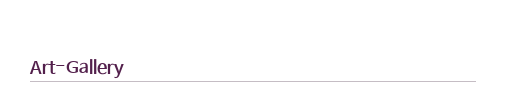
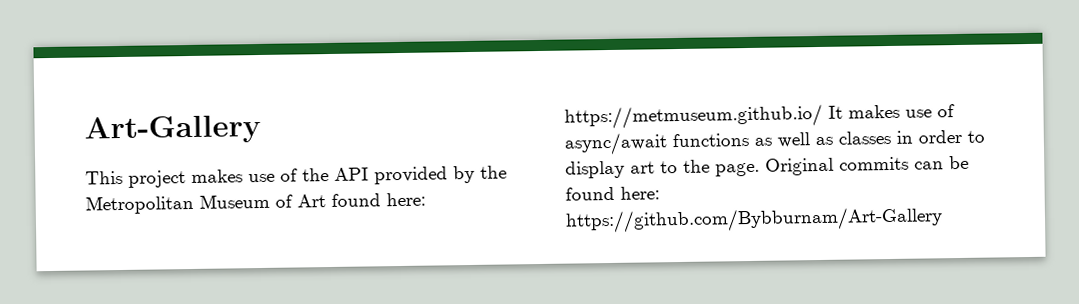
(124, 69) none -> [85,165,507,188] [85,192,426,215] [564,103,955,130] [564,129,985,156] [565,155,969,179] [565,186,660,201] [565,206,943,234] // This project makes use of the API provided by the Metropolitan Museum of Art found here: https://metmuseum.github.io/ It makes use of async/await functions as well as classes in order to display art to the page. Original commits can be found here: https://github.com/Bybburnam/Art-Gallery

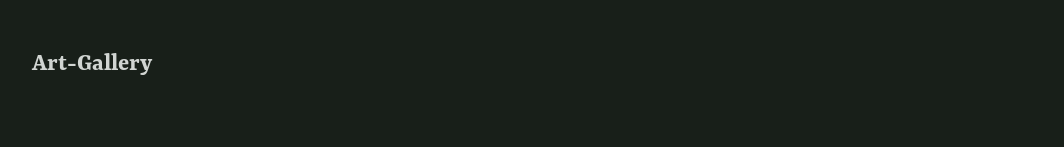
[85,165,507,188] [85,192,426,215] [564,103,955,130] [564,129,985,156] [565,155,969,179] [565,186,660,201] [565,206,943,234] // This project makes use of the API provided by the Metropolitan Museum of Art found here: https://metmuseum.github.io/ It makes use of async/await functions as well as classes in order to display art to the page. Original commits can be found here: https://github.com/Bybburnam/Art-Gallery -> (153, 64) none

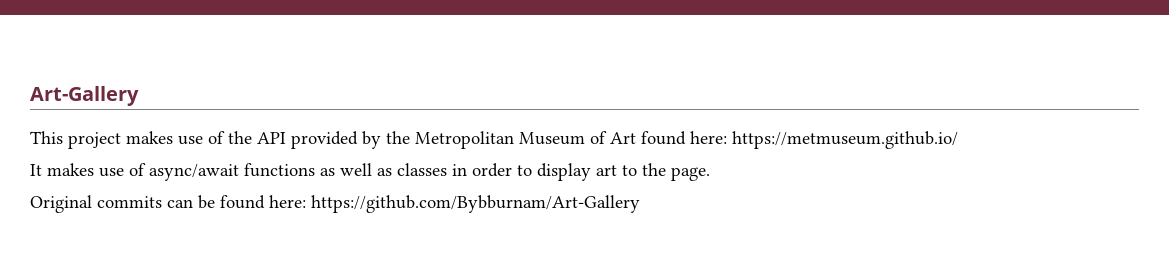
(153, 64) none -> [30,131,958,149] [30,163,710,181] [30,195,640,213] // This project makes use of the API provided by the Metropolitan Museum of Art found here: https://metmuseum.github.io/ // It makes use of async/await functions as well as classes in order to display art to the page. // Original commits can be found here: https://github.com/Bybburnam/Art-Gallery

